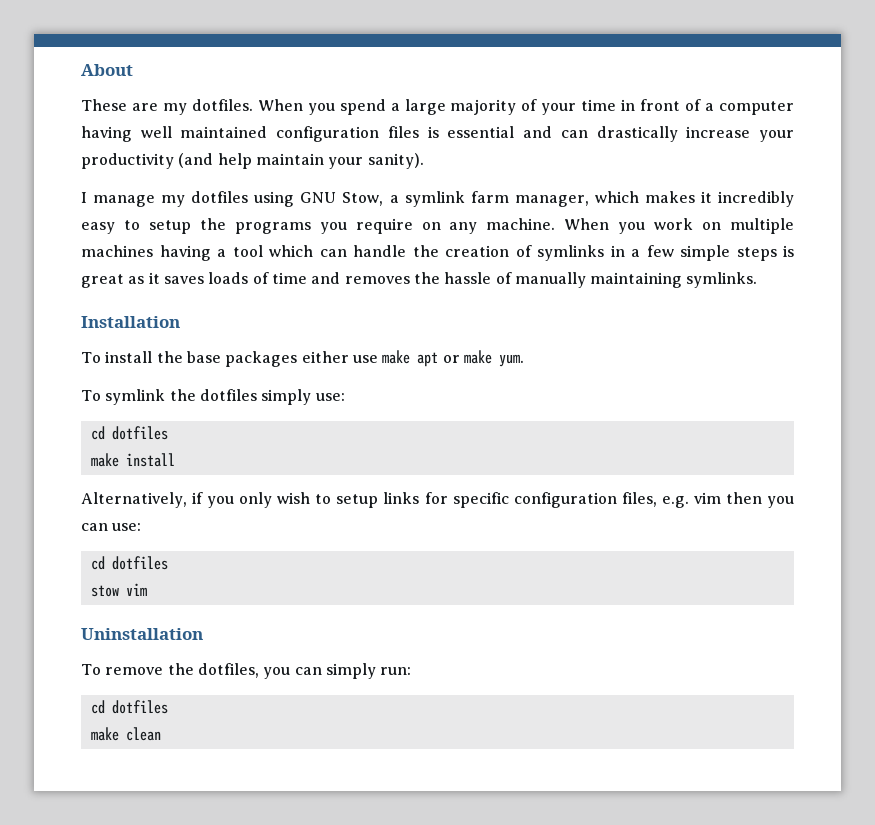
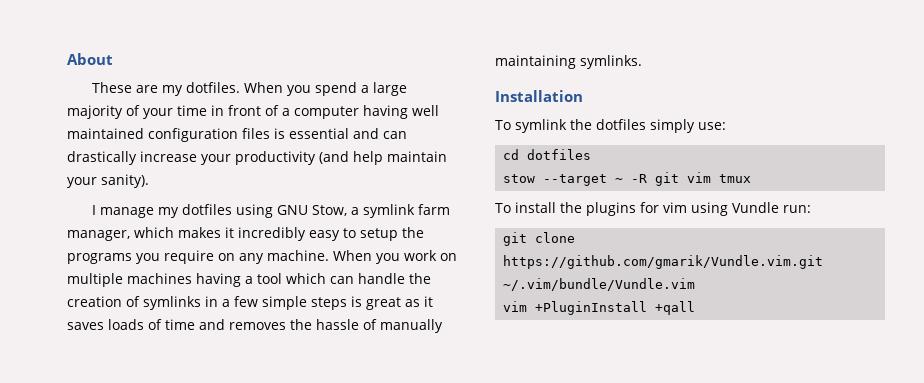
[81,350,524,367] // To install the base packages either use make apt or make yum. -> (583, 96) none
[90,453,175,467] [81,492,795,508] [81,523,142,531] [90,556,168,570] [90,583,147,597] [81,628,203,640] [81,663,412,679] [90,700,168,714] [90,727,161,741] make install // Alternatively, if you only wish to setup links for specific configuration files, e.g. vim then you can use: // cd dotfiles // stow vim // Uninstallation // To remove the dotfiles, you can simply run: // cd dotfiles // make clean -> [503,172,752,186] [495,202,811,216] [503,232,576,246] [503,255,824,269] [503,278,696,291] [503,301,696,315] stow --target ~ -R git vim tmux // To install the plugins for vim using Vundle run: // git clone https://github.com/gmarik/Vundle.vim.git ~/.vim/bundle/Vundle.vim // vim +PluginInstall +qall

